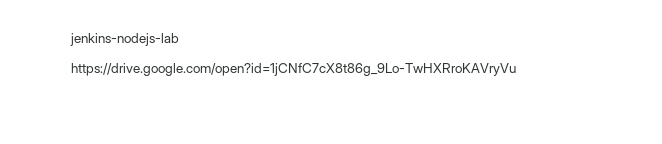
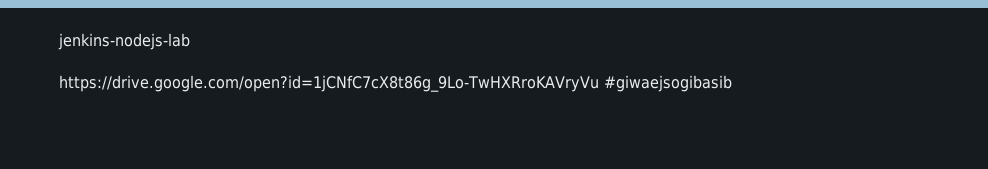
(516, 69) none -> [603,75,732,92] #giwaejsogibasib

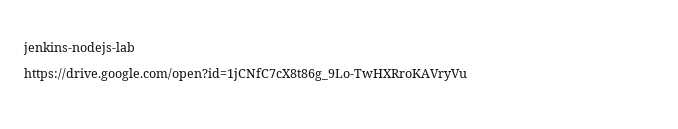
[603,75,732,92] #giwaejsogibasib -> (467, 74) none

